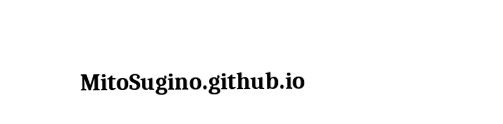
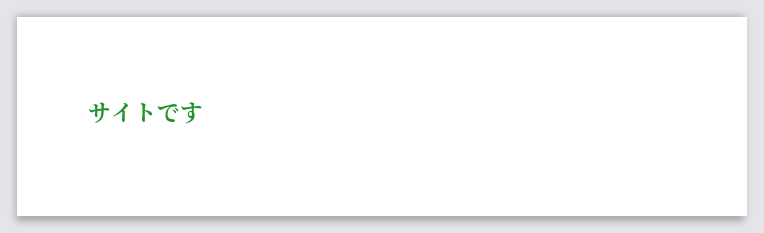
[80,71,306,96] MitoSugino.github.io -> [88,102,203,124] サイトです

